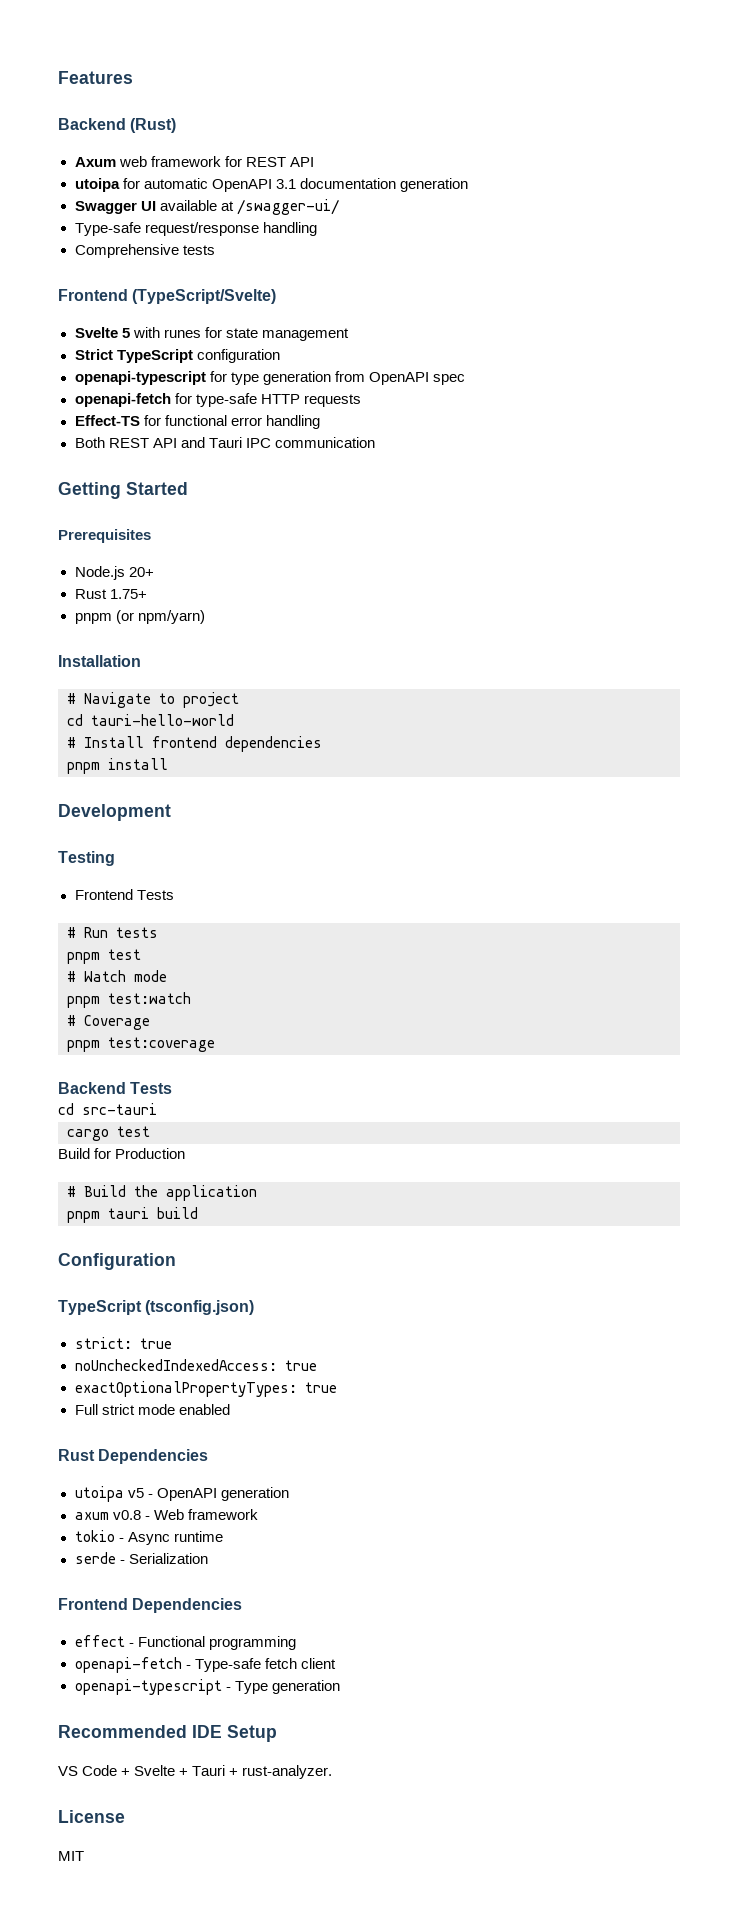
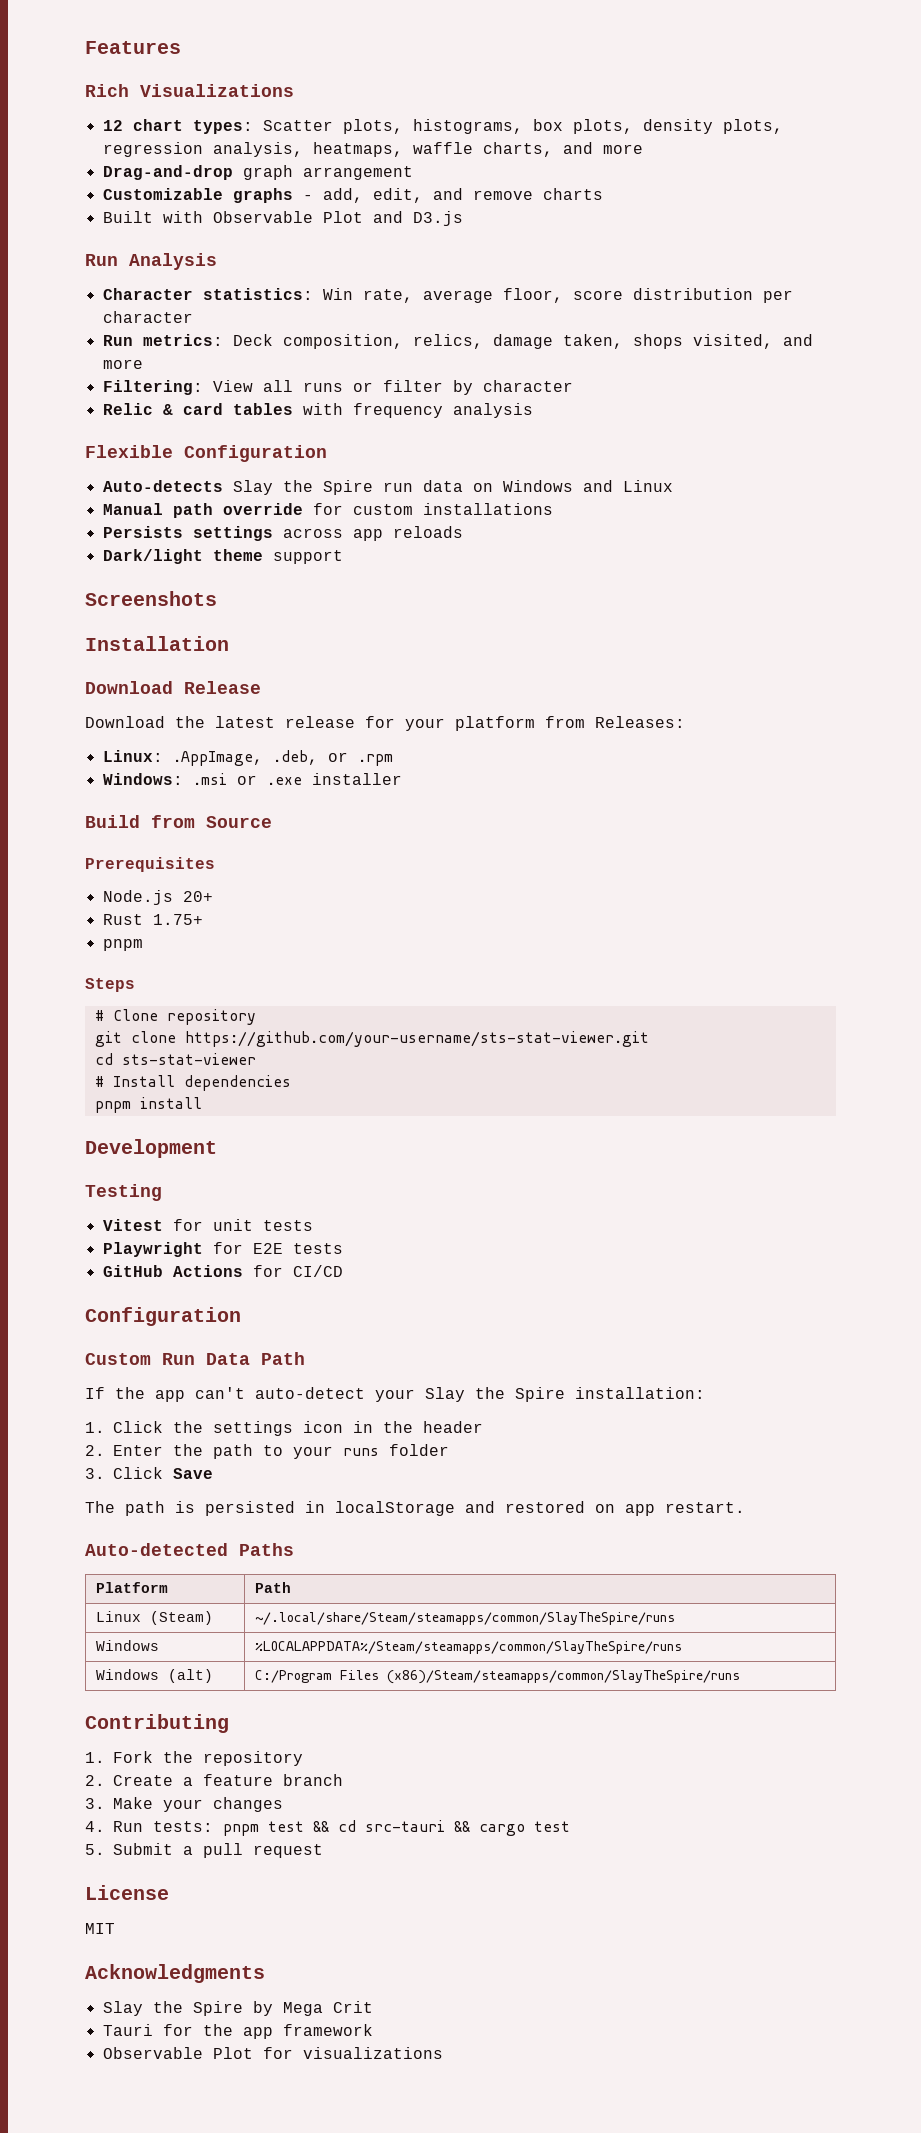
[58,118,177,133] [74,156,314,167] [74,178,468,192] [74,199,339,215] [74,222,317,236] [74,244,215,258] [58,289,277,304] [74,327,349,341] [74,349,280,363] [74,371,465,385] [74,393,361,407] [74,415,320,429] [74,437,375,448] [58,482,188,499] Backend (Rust) // Axum web framework for REST API // utoipa for automatic OpenAPI 3.1 documentation generation // Swagger UI available at /swagger-ui/ // Type-safe request/response handling // Comprehensive tests // Frontend (TypeScript/Svelte) // Svelte 5 with runes for state management // Strict TypeScript configuration // openapi-typescript for type generation from OpenAPI spec // openapi-fetch for type-safe HTTP requests // Effect-TS for functional error handling // Both REST API and Tauri IPC communication // Getting Started -> [85,84,294,97] [102,119,783,134] [102,142,643,157] [102,165,413,180] [102,188,603,203] [102,211,463,226] [85,253,217,270] [102,288,793,303] [102,311,193,323] [102,334,813,349] [102,359,143,369] [102,380,573,395] [102,403,533,418] [85,445,327,462] [102,480,673,495] [102,503,553,518] [102,526,463,541] [102,549,343,564] [85,591,217,606] [85,636,229,651] [85,681,261,694] [85,716,685,731] [102,750,393,766] [102,773,402,785] [85,815,272,828] Rich Visualizations // 12 chart types: Scatter plots, histograms, box plots, density plots, regression analysis, heatmaps, waffle charts, and more // Drag-and-drop graph arrangement // Customizable graphs - add, edit, and remove charts // Built with Observable Plot and D3.js // Run Analysis // Character statistics: Win rate, average floor, score distribution per character // Run metrics: Deck composition, relics, damage taken, shops visited, and more // Filtering: View all runs or filter by character // Relic & card tables with frequency analysis // Flexible Configuration // Auto-detects Slay the Spire run data on Windows and Linux // Manual path override for custom installations // Persists settings across app reloads // Dark/light theme support // Screenshots // Installation // Download Release // Download the latest release for your platform from Releases: // Linux: .AppImage, .deb, or .rpm // Windows: .msi or .exe installer // Build from Source
[115,610,205,624] [58,655,141,667] [67,692,239,708] [67,714,234,726] (or npm/yarn) // Installation // # Navigate to project // cd tauri-hello-world -> [85,978,135,992] [94,1009,256,1025] [94,1031,649,1047] [94,1053,256,1065] // Steps // # Clone repository // git clone https://github.com/your-username/sts-stat-viewer.git // cd sts-stat-viewer
[152,736,217,748] frontend -> (175, 1081) none
[74,889,174,900] [67,927,158,938] [67,949,141,964] [67,970,167,982] [67,992,191,1008] [67,1015,150,1030] [67,1037,215,1052] [58,1082,173,1094] Frontend Tests // # Run tests // pnpm test // # Watch mode // pnpm test:watch // # Coverage // pnpm test:coverage // Backend Tests // -> [102,1219,313,1231] [102,1242,343,1257] [102,1265,343,1277] [85,1307,241,1326] [85,1352,305,1365] [85,1387,705,1402] [85,1421,483,1436] [85,1444,449,1459] [85,1467,213,1479] [85,1501,745,1516] [85,1543,294,1556] [95,1582,168,1593] [254,1582,291,1593] [95,1611,213,1625] [254,1612,675,1625] [95,1640,159,1651] [254,1641,682,1654] [95,1669,213,1683] [254,1670,740,1684] [85,1714,229,1733] [85,1751,303,1766] [85,1774,343,1786] [85,1797,283,1812] [85,1821,329,1836] Vitest for unit tests // Playwright for E2E tests // GitHub Actions for CI/CD // Configuration // Custom Run Data Path // If the app can't auto-detect your Slay the Spire installation: // 1. Click the settings icon in the header // 2. Enter the path to your runs folder // 3. Click Save // The path is persisted in localStorage and restored on app restart. // Auto-detected Paths // Platform | Path // Linux (Steam) | ~/.local/share/Steam/steamapps/common/SlayTheSpire/runs // Windows | %LOCALAPPDATA%/Steam/steamapps/common/SlayTheSpire/runs // Windows (alt) | C:/Program Files (x86)/Steam/steamapps/common/SlayTheSpire/runs // Contributing // 1. Fork the repository // 2. Create a feature branch // 3. Make your changes // 4. Run tests: pnpm test &&
(157, 1109) // -> [454,1821,470,1832] &&
[58,1148,186,1159] [67,1185,257,1201] [67,1207,198,1223] [58,1253,176,1270] [58,1300,255,1315] [74,1337,172,1349] [74,1359,317,1371] [74,1381,337,1397] [74,1404,230,1415] [58,1449,209,1464] [74,1486,289,1502] [74,1509,258,1520] [74,1530,223,1545] [74,1552,208,1564] [58,1598,243,1613] [74,1635,296,1650] [74,1657,336,1673] [74,1679,340,1695] [58,1725,277,1742] [58,1765,333,1779] [58,1810,125,1823] [58,1851,84,1861] Build for Production // # Build the application // pnpm tauri build // Configuration // TypeScript (tsconfig.json) // strict: true // noUncheckedIndexedAccess: true // exactOptionalPropertyTypes: true // Full strict mode enabled // Rust Dependencies // utoipa v5 - OpenAPI generation // axum v0.8 - Web framework // tokio - Async runtime // serde - Serialization // Frontend Dependencies // effect - Functional programming // openapi-fetch - Type-safe fetch client // openapi-typescript - Type generation // Recommended IDE Setup // VS Code + Svelte + Tauri + rust-analyzer. // License // MIT -> [85,1843,323,1858] [85,1885,169,1900] [85,1923,115,1934] [85,1964,265,1983] [102,2001,373,2016] [102,2024,373,2039] [102,2047,443,2059] 5. Submit a pull request // License // MIT // Acknowledgments // Slay the Spire by Mega Crit // Tauri for the app framework // Observable Plot for visualizations

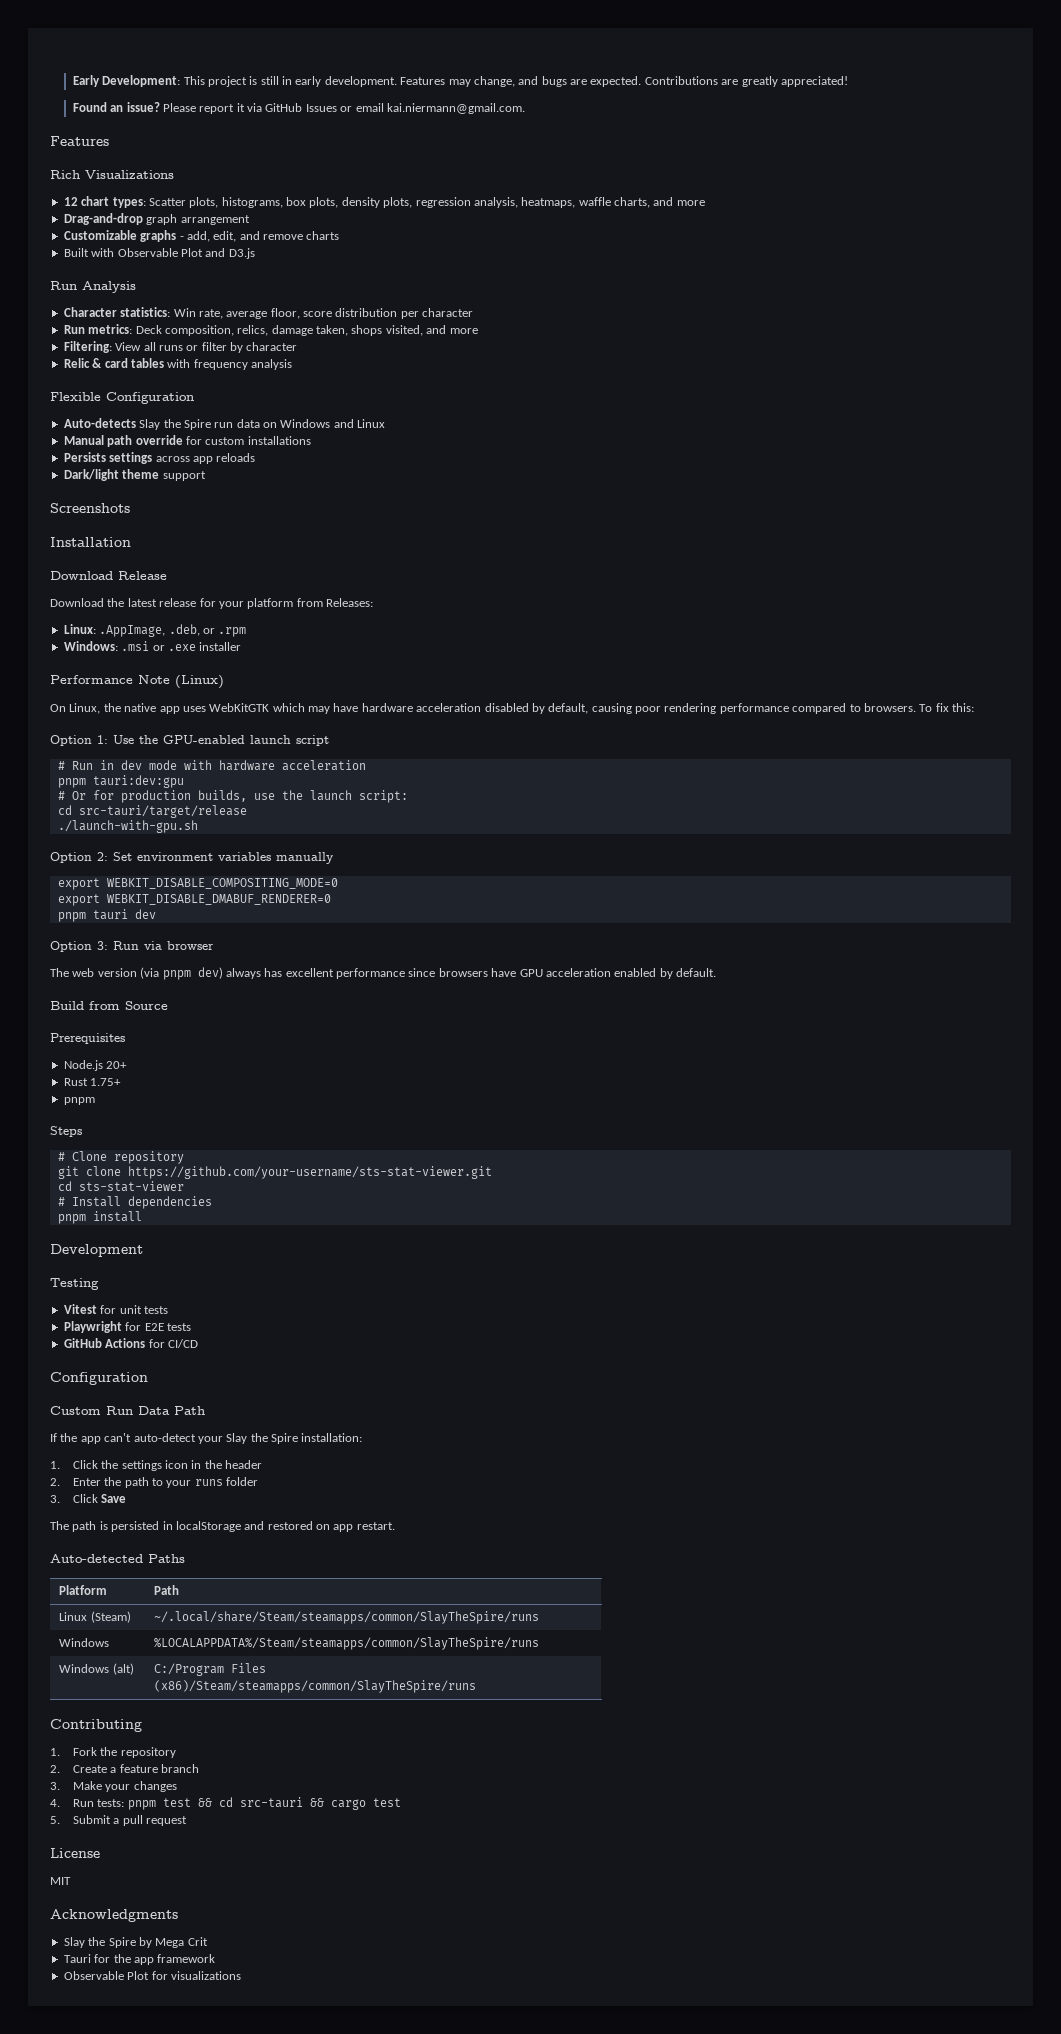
(85, 47) none -> [72,75,848,87] [72,102,525,114] Early Development: This project is still in early development. Features may change, and bugs are expected. Contributions are greatly appreciated! // Found an issue? Please report it via GitHub Issues or email kai.niermann@gmail.com. //
(402, 779) none -> [50,675,224,689] [50,703,974,714] [50,735,329,746] [57,760,366,771] [57,775,184,788] [57,790,408,803] [57,805,247,818] [57,820,198,833] [50,852,334,864] [57,878,338,890] [57,894,331,906] [57,909,156,922] [50,941,214,952] [50,967,716,980] // Performance Note (Linux) // On Linux, the native app uses WebKitGTK which may have hardware acceleration disabled by default, causing poor rendering performance compared to browsers. To fix this: // Option 1: Use the GPU-enabled launch script // # Run in dev mode with hardware acceleration // pnpm tauri:dev:gpu // # Or for production builds, use the launch script: // cd src-tauri/target/release // ./launch-with-gpu.sh // Option 2: Set environment variables manually // export WEBKIT_DISABLE_COMPOSITING_MODE=0 // export WEBKIT_DISABLE_DMABUF_RENDERER=0 // pnpm tauri dev // Option 3: Run via browser // The web version (via pnpm dev) always has excellent performance since browsers have GPU acceleration enabled by default.

